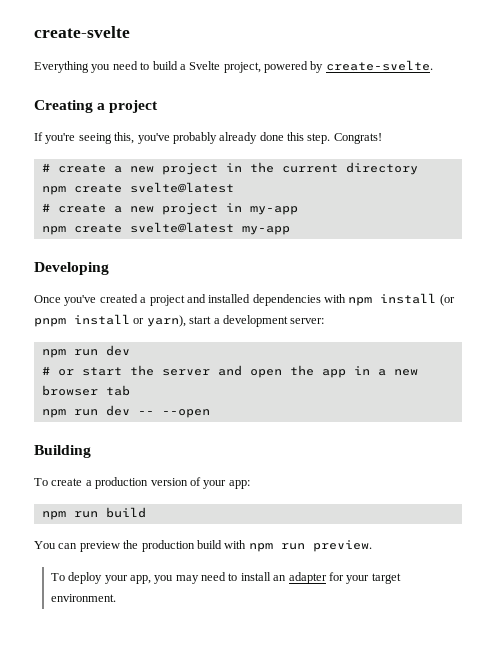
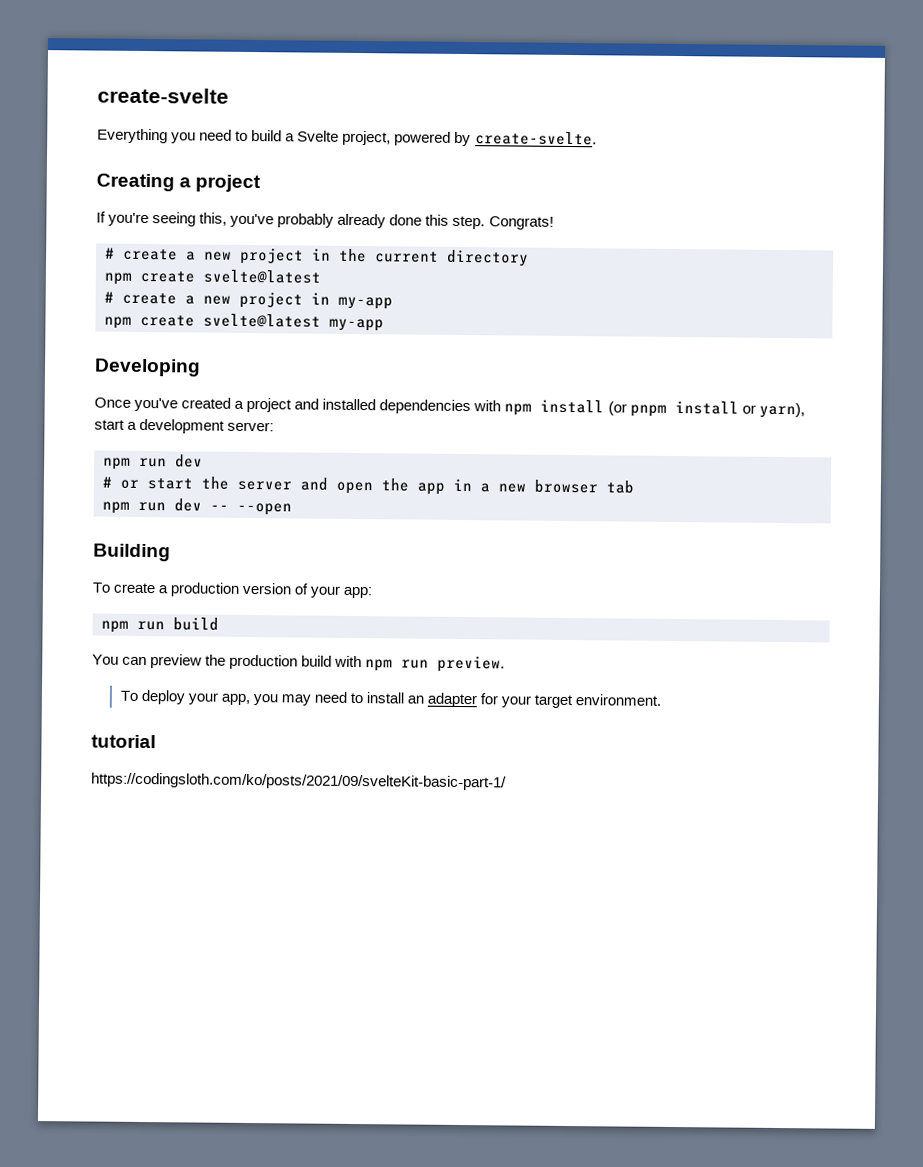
(116, 598) none -> [91,734,156,749] [91,772,507,791] // tutorial // https://codingsloth.com/ko/posts/2021/09/svelteKit-basic-part-1/

